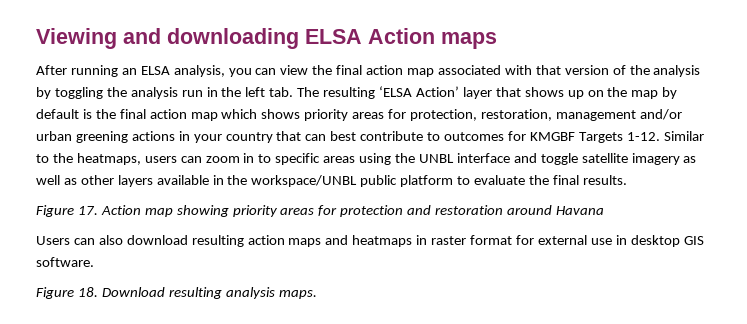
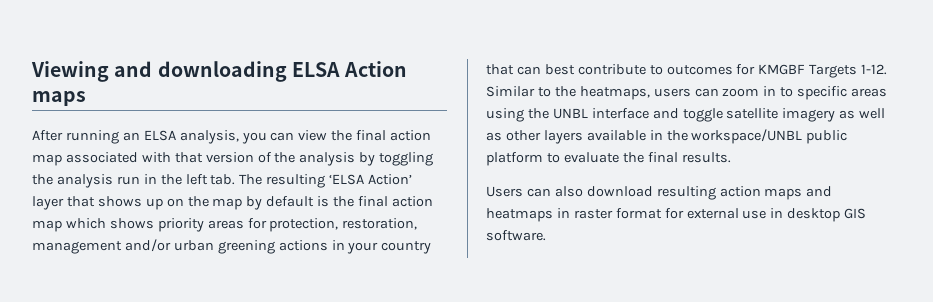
[36,205,604,217] // Figure 17. Action map showing priority areas for protection and restoration around Havana -> (731, 157) none
[36,287,317,299] // Figure 18. Download resulting analysis maps. -> (546, 235) none

